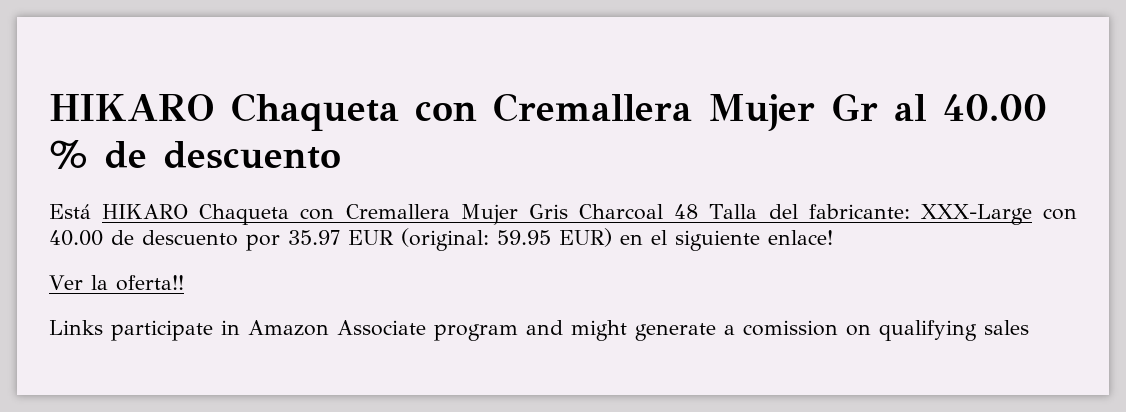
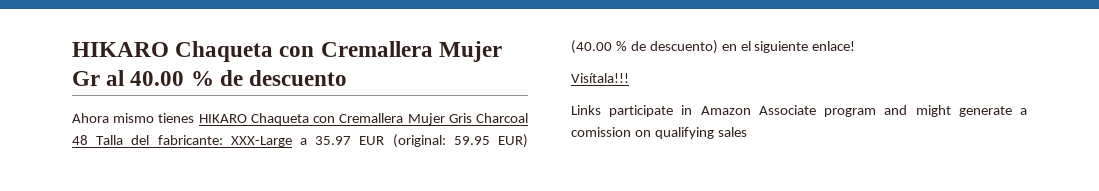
[49,204,91,219] Está -> [72,113,195,123] Ahora mismo tienes
[1043,208,1077,220] [49,230,280,251] con 40.00 de descuento por -> [300,138,307,145] a
(612, 237) none -> [571,40,718,54] (40.00 % de descuento)
[49,275,184,291] Ver la oferta!! -> [571,73,629,83] Visítala!!!

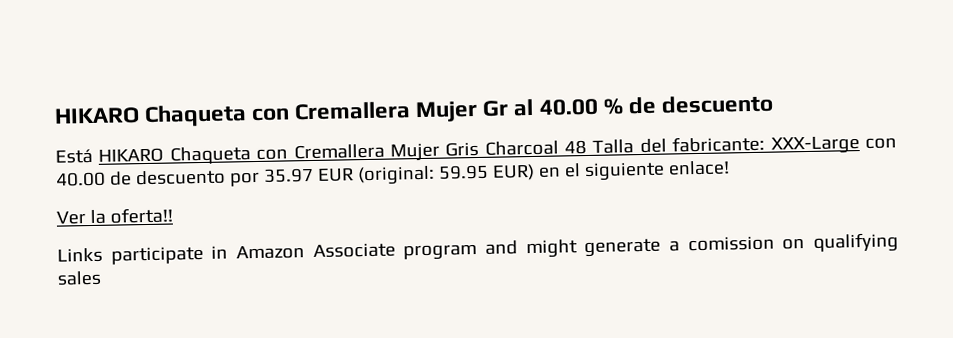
[72,113,195,123] Ahora mismo tienes -> [55,148,93,164] Está
[300,138,307,145] a -> [864,137,897,149] [55,169,260,187] con 40.00 de descuento por
[571,40,718,54] (40.00 % de descuento) -> (535, 172) none
[571,73,629,83] Visítala!!! -> [56,207,173,225] Ver la oferta!!

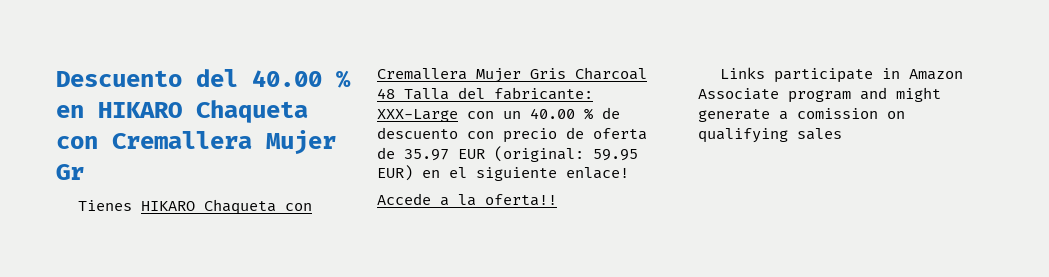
(54, 116) none -> [56,69,351,88] [56,105,84,118] Descuento del 40.00 % en
[513,94,774,117] [55,148,93,164] al 40.00 % de descuento // Está -> [78,200,133,211] // Tienes
[55,169,260,187] 40.00 de descuento por -> [503,107,620,120] [377,127,647,143] [377,147,395,159] un 40.00 % de descuento con precio de oferta de
[56,211,86,225] Ver -> [377,193,449,206] Accede a

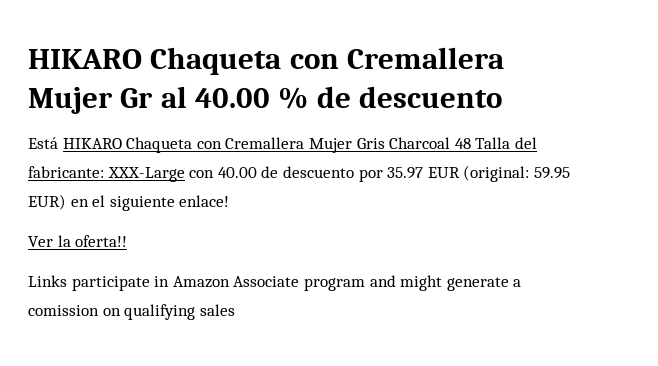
[56,69,351,88] [56,105,84,118] Descuento del 40.00 % en -> (28, 59) none
[78,200,133,211] // Tienes -> [160,86,503,109] [28,137,58,149] al 40.00 % de descuento // Está
[503,107,620,120] [377,127,647,143] [377,147,395,159] un 40.00 % de descuento con precio de oferta de -> [217,166,383,182] 40.00 de descuento por
[377,193,449,206] Accede a -> [28,236,53,247] Ver

